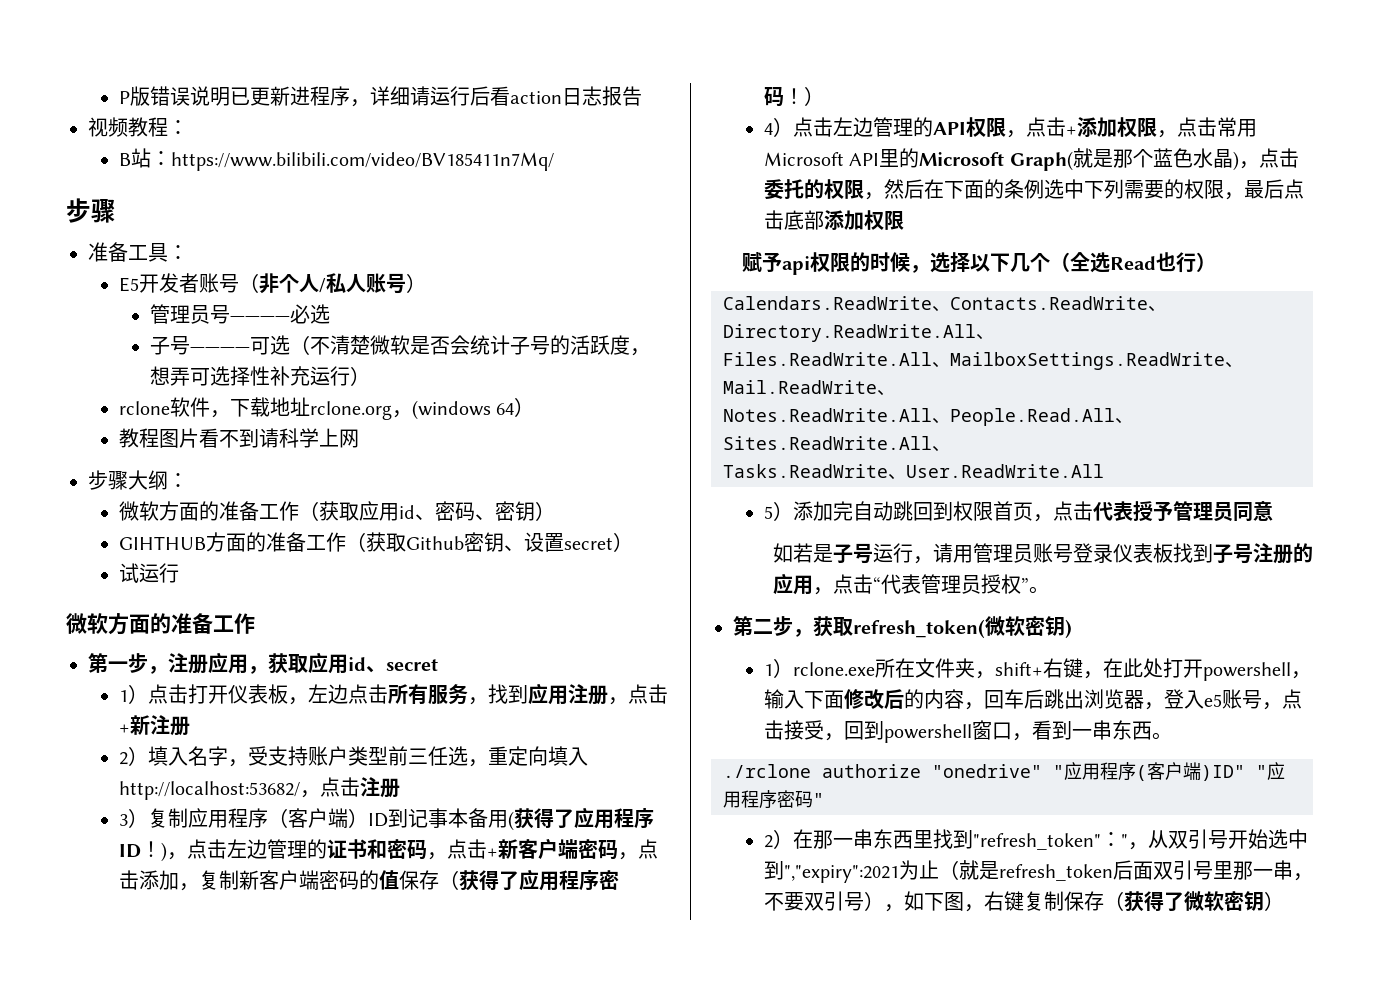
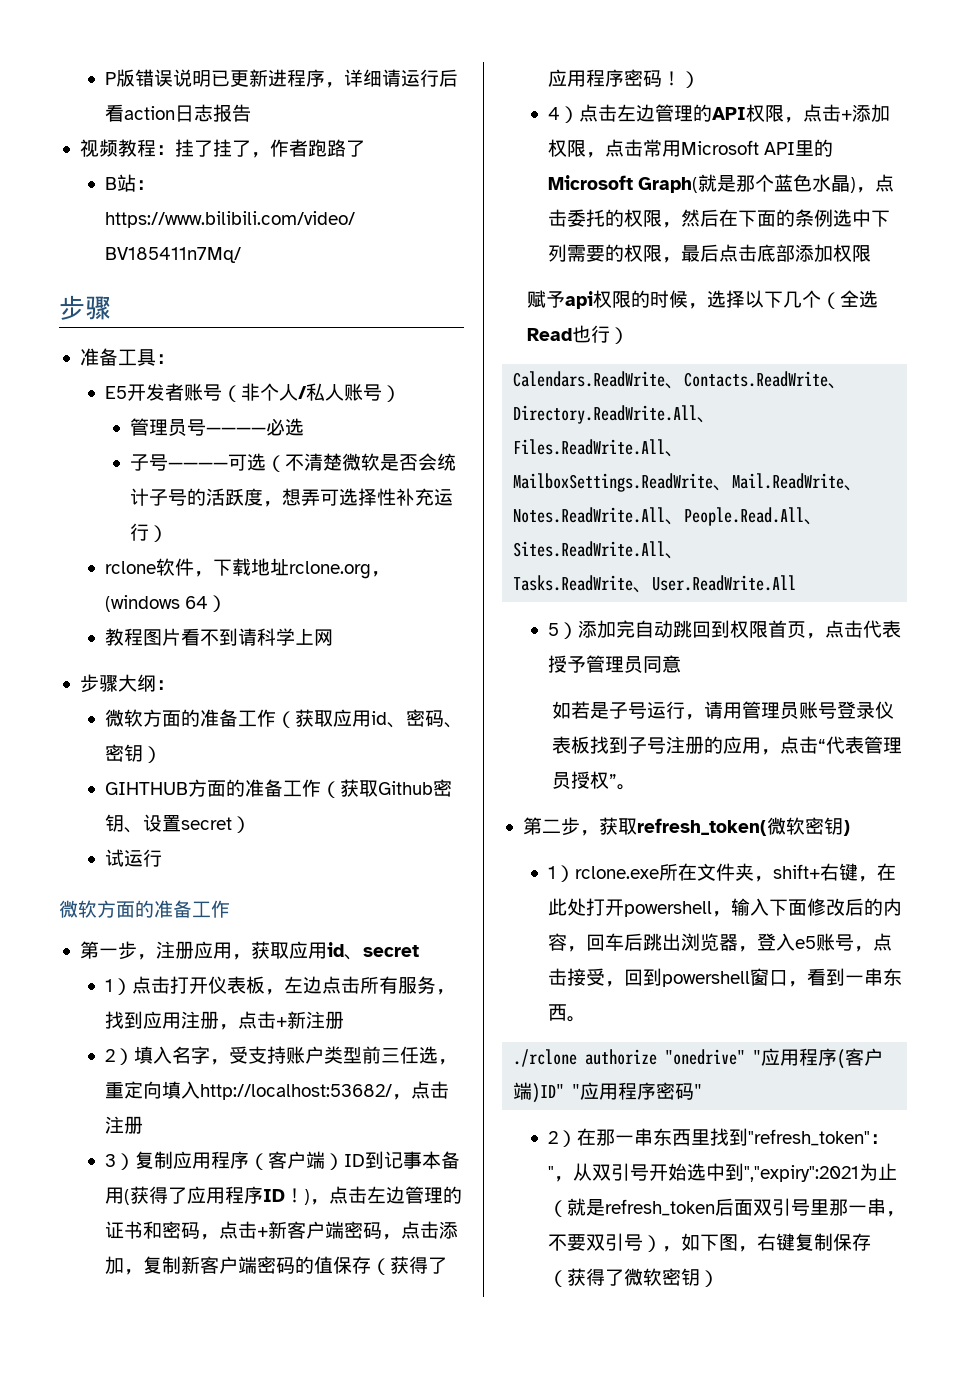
(188, 127) none -> [174,139,365,158] 挂了挂了，作者跑路了

